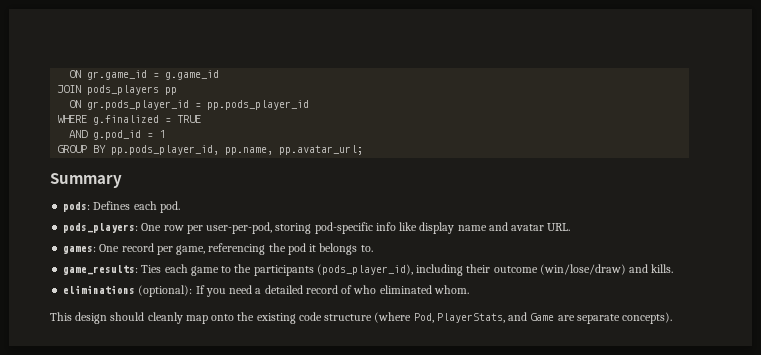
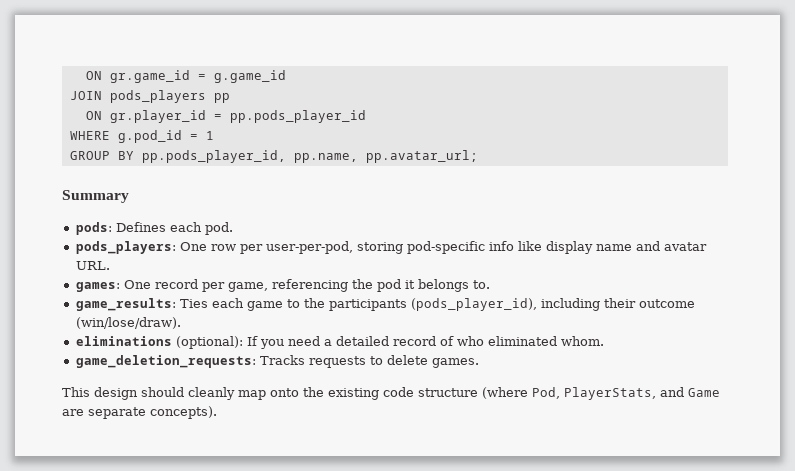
[87,100,190,110] gr.pods_player_id -> [109,110,206,123] gr.player_id
[93,115,202,125] [69,130,89,138] g.finalized = TRUE // AND -> (110, 135) none
[539,264,674,275] (win/lose/draw) and kills. -> [75,317,181,329] (win/lose/draw).
(469, 289) none -> [75,355,479,368] // game_deletion_requests: Tracks requests to delete games.

